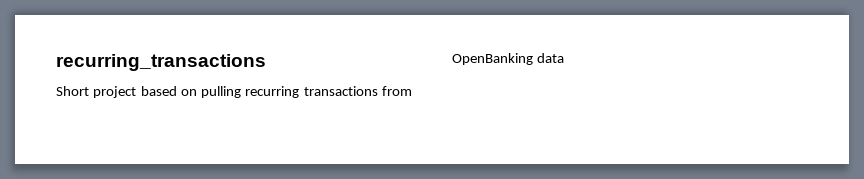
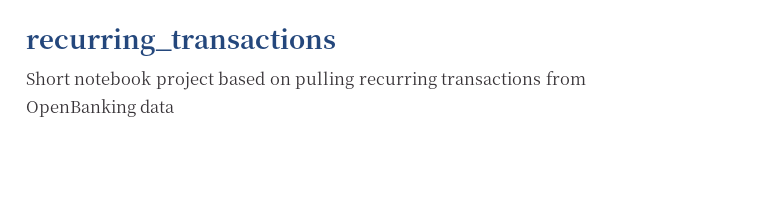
(89, 91) none -> [74,71,152,85] notebook

